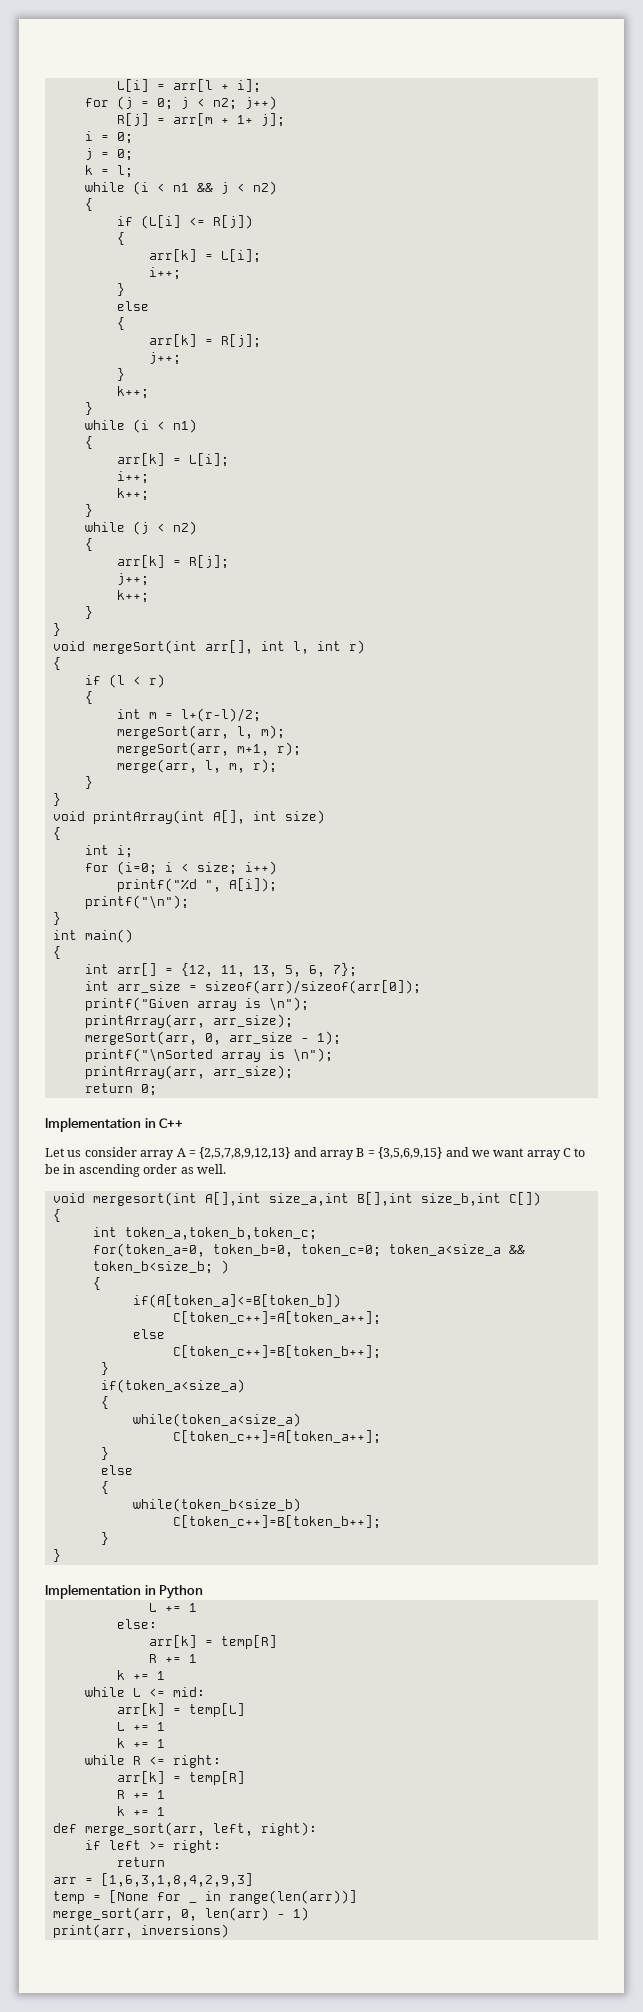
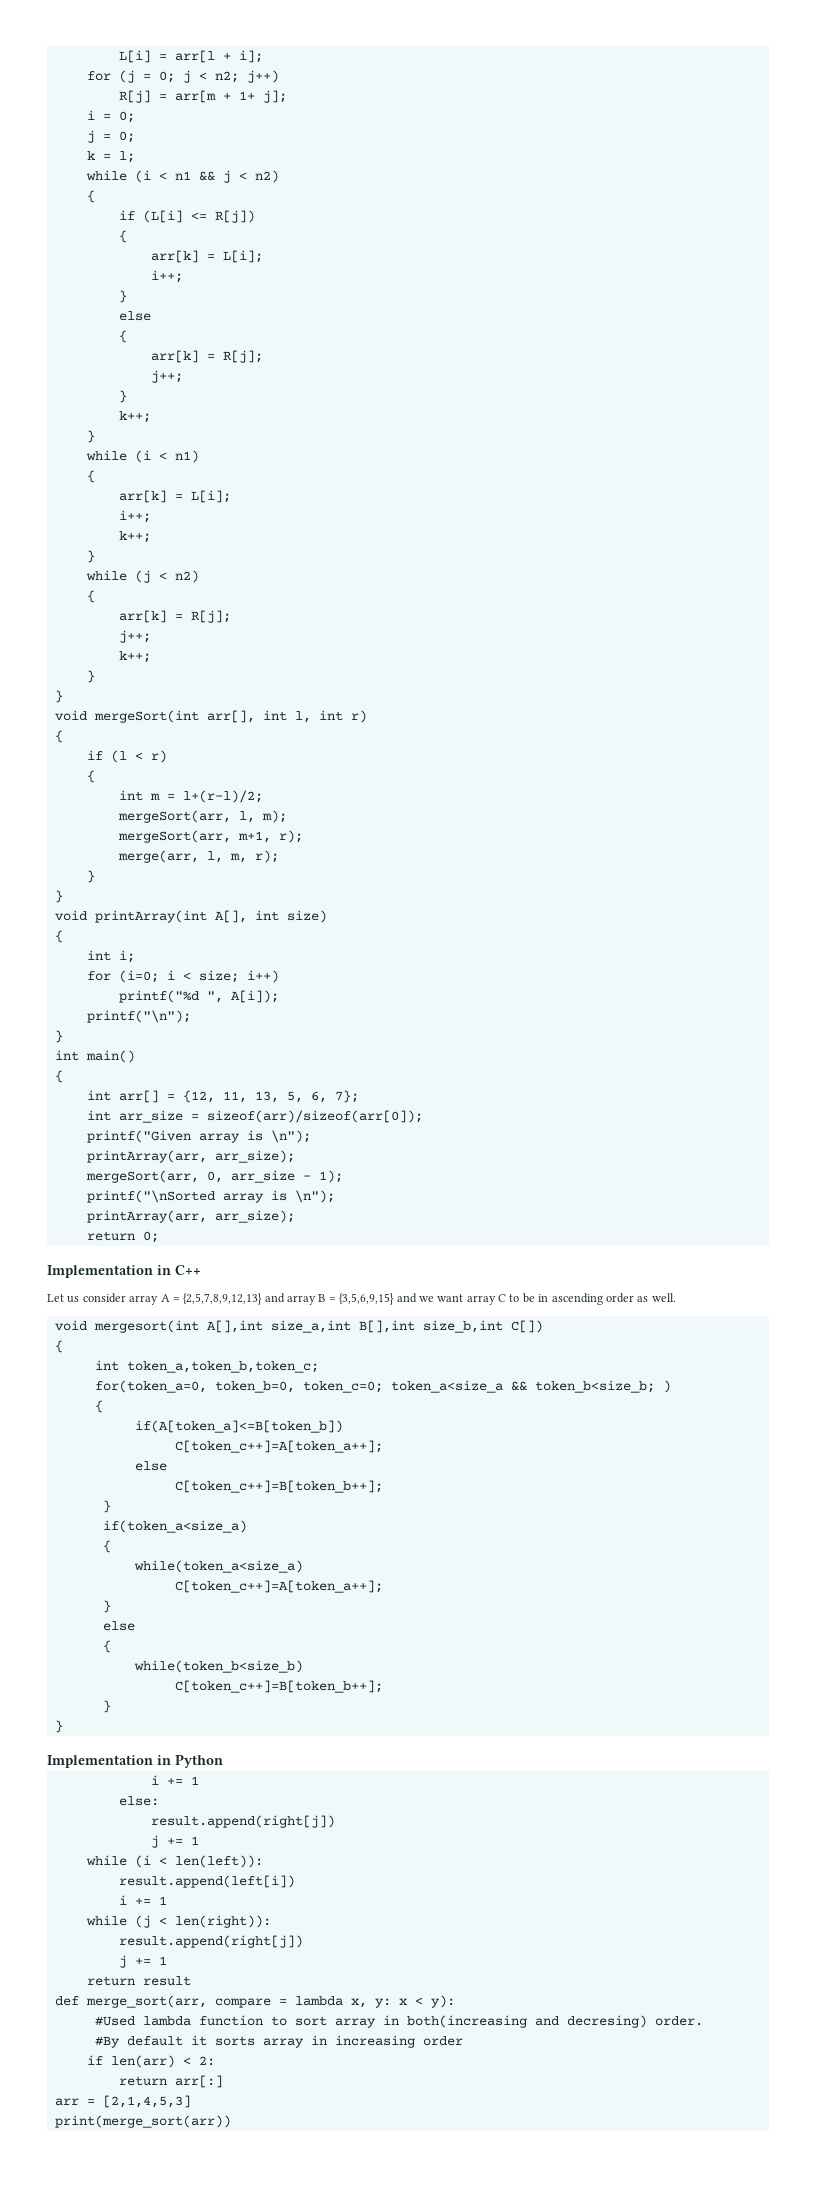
[148,1603,157,1612] L -> [150,1775,159,1785] i
[148,1635,277,1649] [148,1654,197,1663] [116,1670,165,1680] [84,1687,205,1697] [116,1703,245,1717] [116,1722,165,1731] [116,1738,165,1748] [84,1755,221,1768] [116,1771,245,1785] [116,1790,165,1799] [116,1806,165,1816] arr[k] = temp[R] // R += 1 // k += 1 // while L <= mid: // arr[k] = temp[L] // L += 1 // k += 1 // while R <= right: // arr[k] = temp[R] // R += 1 // k += 1 -> [150,1815,335,1828] [150,1835,199,1848] [85,1855,263,1868] [118,1875,295,1888] [118,1895,167,1905] [85,1915,271,1928] [118,1935,303,1948] [118,1955,167,1968] [86,1976,191,1986] result.append(right[j]) // j += 1 // while (i < len(left)): // result.append(left[i]) // i += 1 // while (j < len(right)): // result.append(right[j]) // j += 1 // return result
[212,1822,317,1836] [84,1840,221,1853] [116,1857,165,1867] left, right): // if left >= right: // return -> [214,1995,455,2008] [94,2015,703,2028] [94,2035,463,2048] [86,2055,215,2068] [118,2075,223,2088] compare = lambda x, y: x < y): // #Used lambda function to sort array in both(increasing and decresing) order. // #By default it sorts array in increasing order // if len(arr) < 2: // return arr[:]
[100,1873,253,1887] [52,1890,181,1904] [188,1901,197,1903] [204,1890,357,1904] [52,1907,309,1921] [52,1924,229,1938] [1,6,3,1,8,4,2,9,3] // temp = [None for _ in range(len(arr))] // merge_sort(arr, 0, len(arr) - 1) // print(arr, inversions) -> [102,2095,191,2108] [54,2115,231,2128] [2,1,4,5,3] // print(merge_sort(arr))

